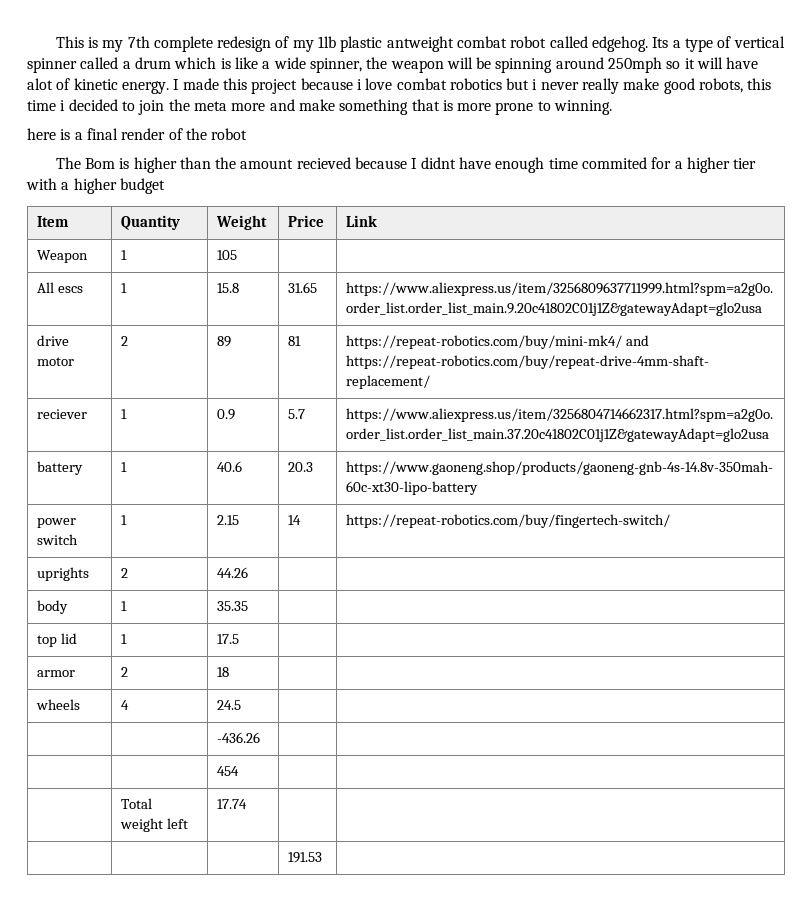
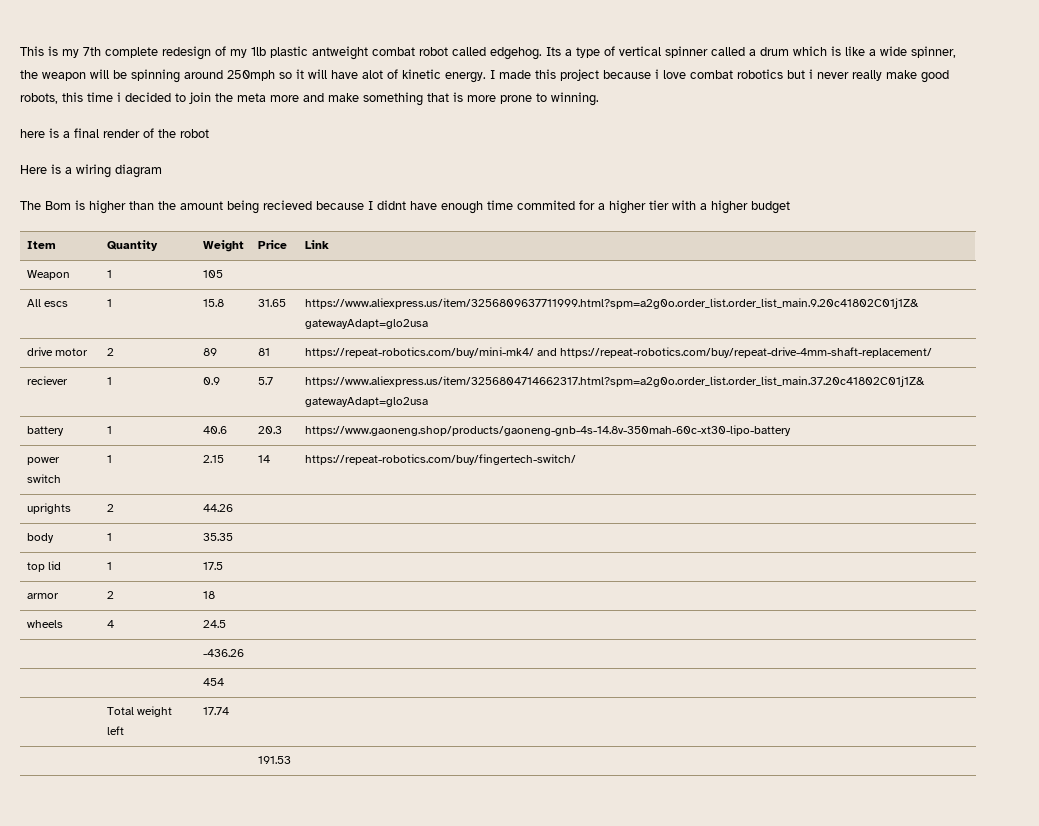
(248, 134) none -> [20,164,162,178] // Here is a wiring diagram
(294, 164) none -> [227,200,259,214] being

